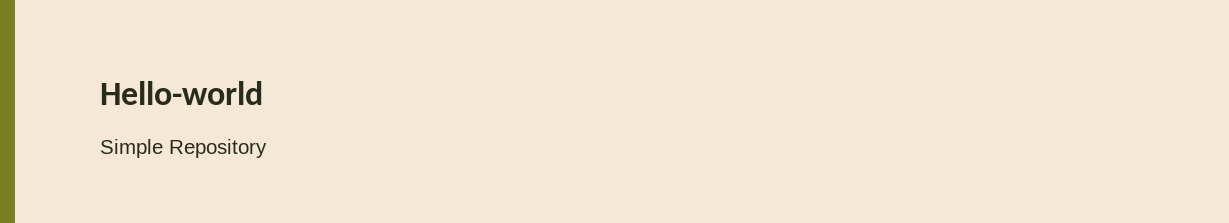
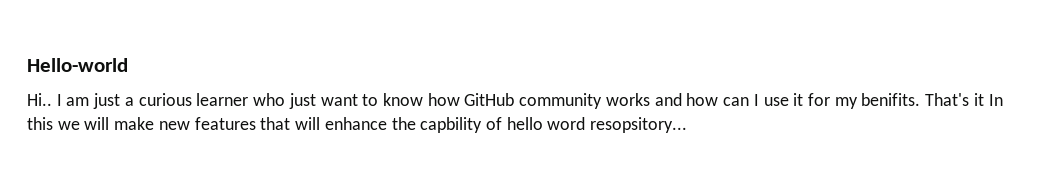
[100,139,267,158] Simple Repository -> [27,93,1003,109] [27,117,688,133] Hi.. I am just a curious learner who just want to know how GitHub community works and how can I use it for my benifits. That's it In this we will make new features that will enhance the capbility of hello word resopsitory...

